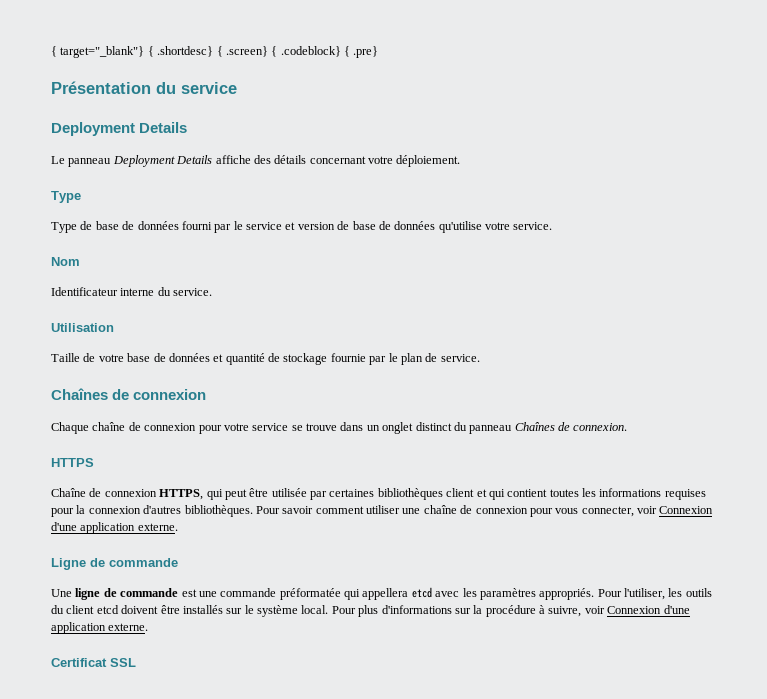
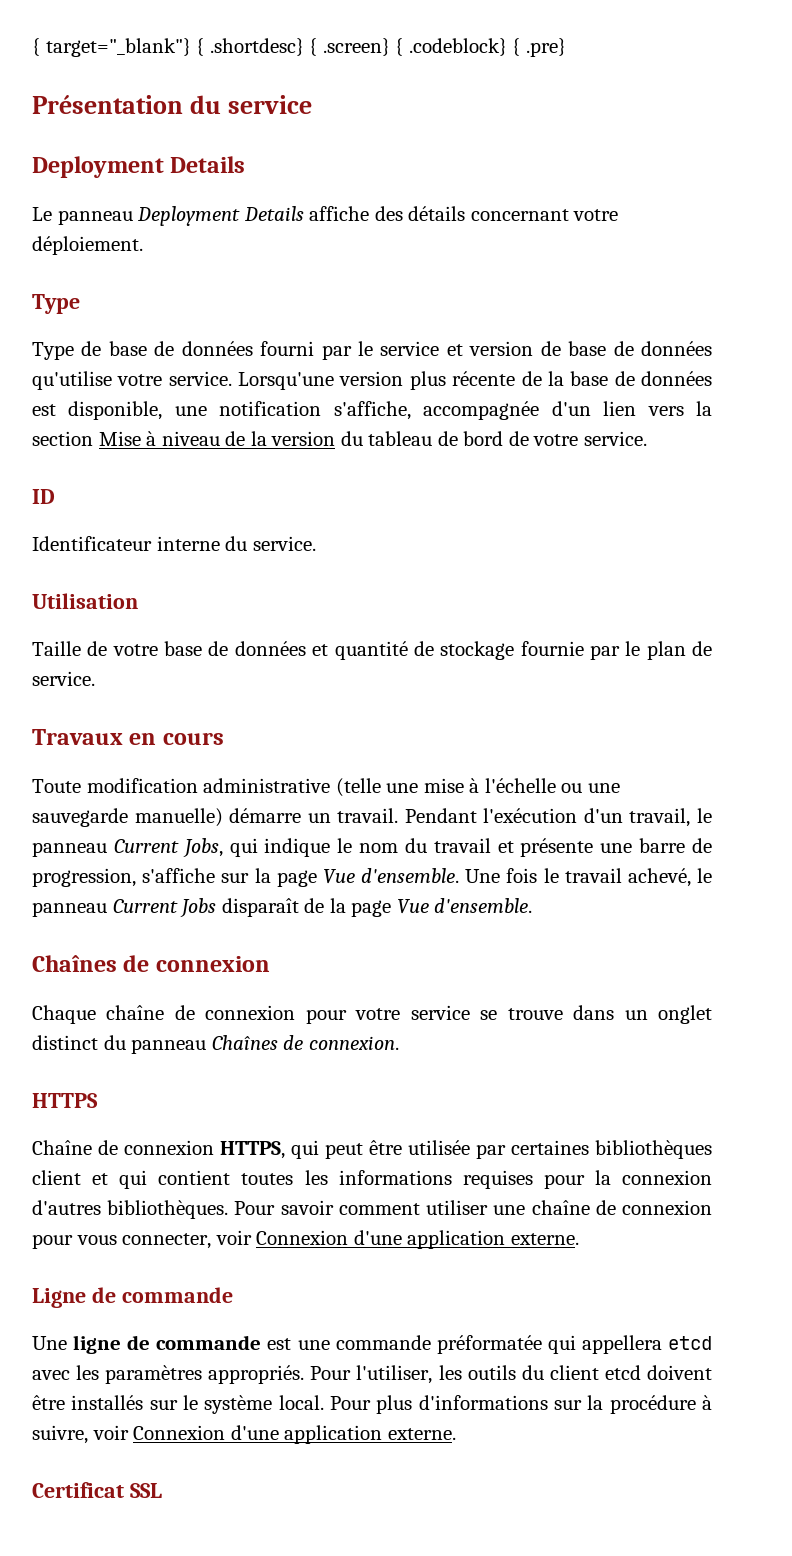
[51,257,80,266] // Nom -> [238,371,713,390] [32,401,713,420] [32,431,647,446] [32,489,55,504] Lorsqu'une version plus récente de la base de données est disponible, une notification s'affiche, accompagnée d'un lien vers la section Mise à niveau de la version du tableau de bord de votre service. // ID
(480, 358) none -> [32,729,224,745] [32,778,620,797] [32,808,712,827] [32,838,712,858] [32,868,712,887] [32,898,533,918] // Travaux en cours // Toute modification administrative (telle une mise à l'échelle ou une sauvegarde manuelle) démarre un travail. Pendant l'exécution d'un travail, le panneau Current Jobs, qui indique le nom du travail et présente une barre de progression, s'affiche sur la page Vue d'ensemble. Une fois le travail achevé, le panneau Current Jobs disparaît de la page Vue d'ensemble.

